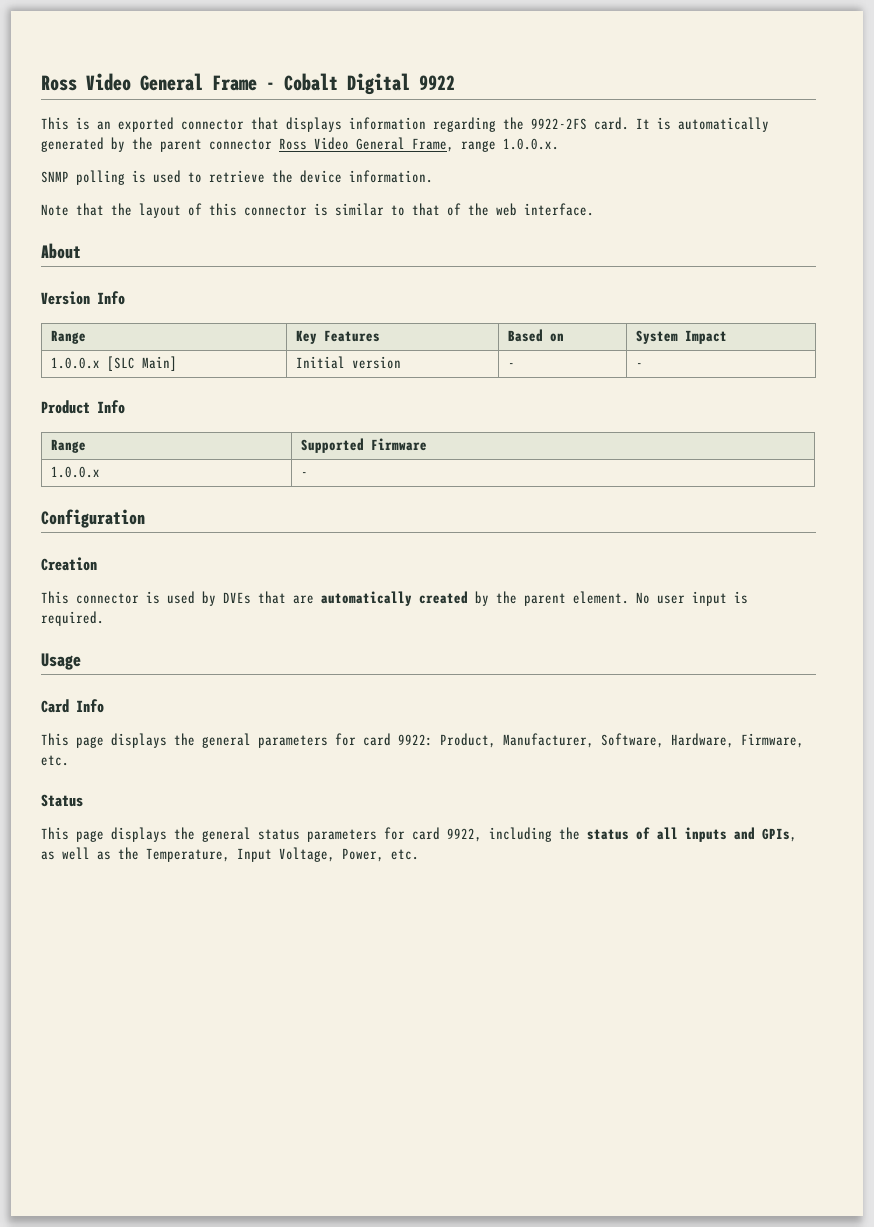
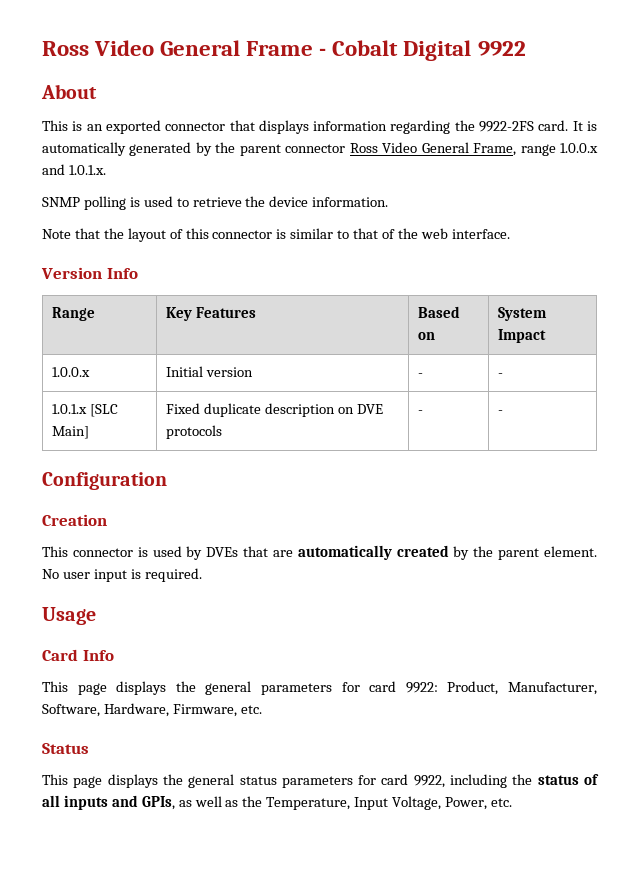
(455, 82) none -> [41,84,97,99] // About
[503,138,559,150] 1.0.0.x. -> [559,143,598,153] [42,164,106,175] 1.0.0.x and 1.0.1.x.
[41,243,81,259] // About -> (510, 234) none
[106,356,177,371] [SLC Main] -> (91, 372) none
[41,400,125,414] [50,439,86,453] [300,438,427,453] [50,466,100,478] // Product Info // Range | Supported Firmware // 1.0.0.x -> [52,404,118,417] [52,426,90,439] [166,403,383,417] [166,425,223,439] [418,410,424,414] // 1.0.1.x [SLC Main] | Fixed duplicate description on DVE protocols | -

